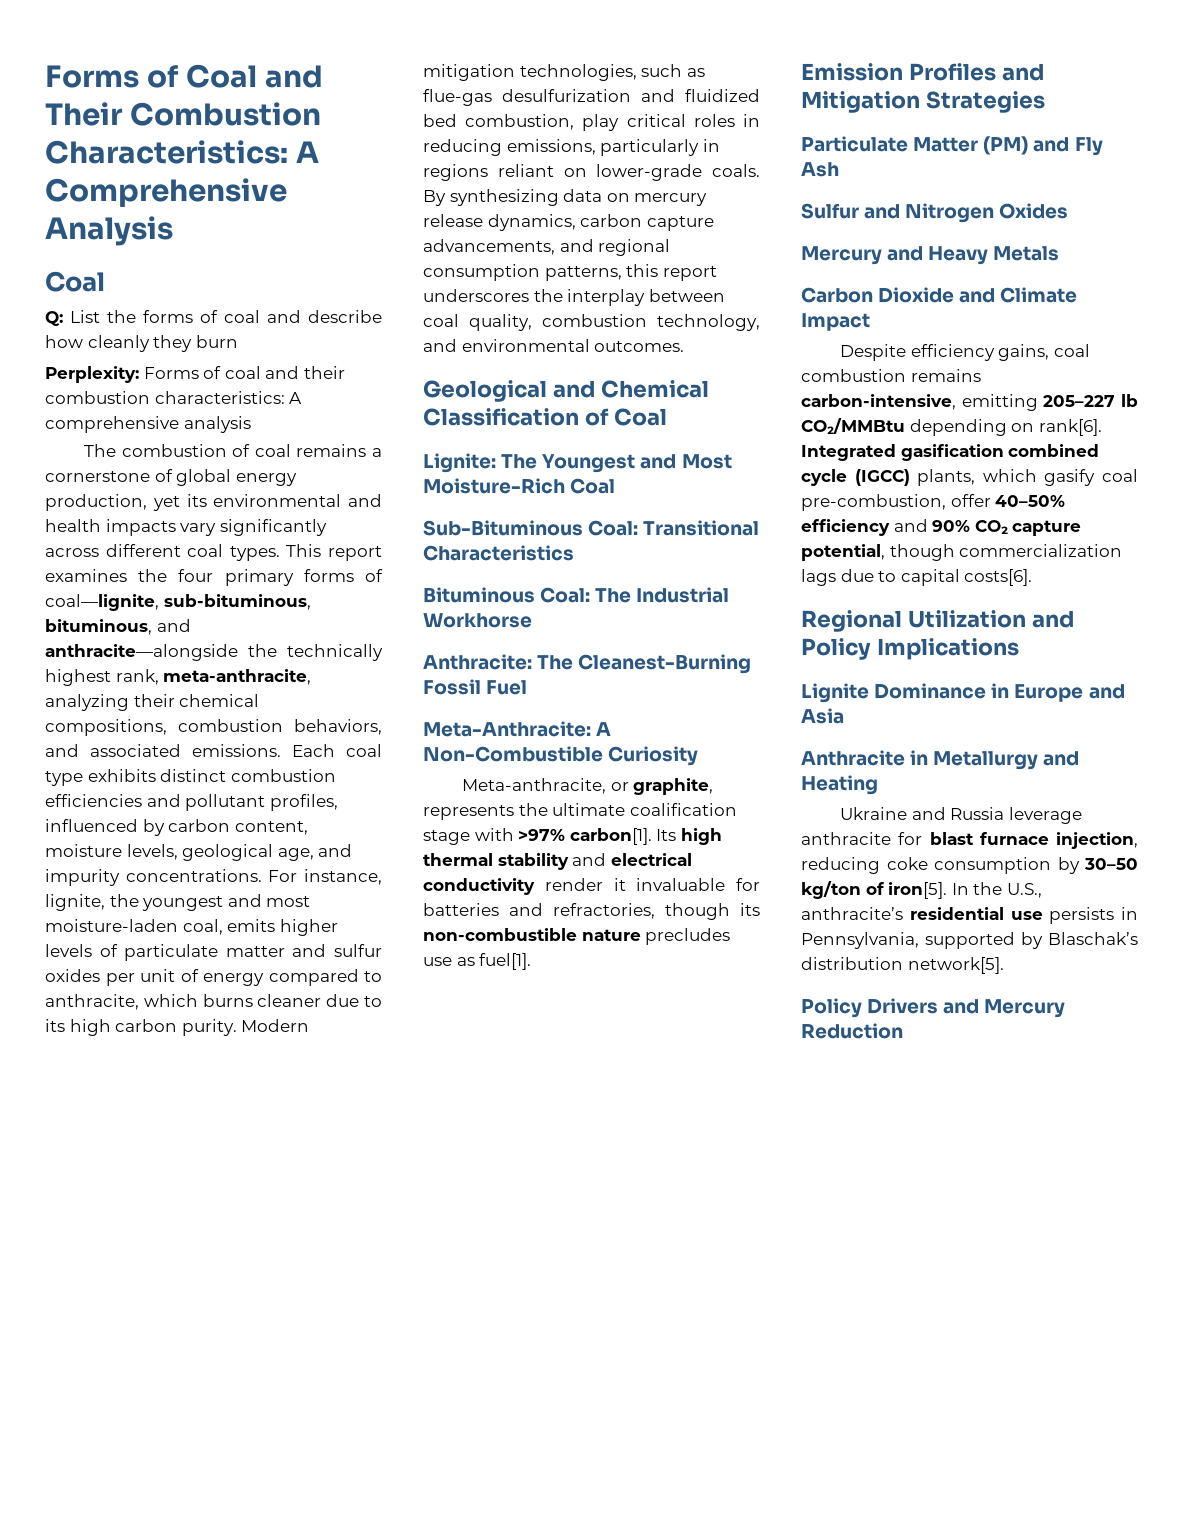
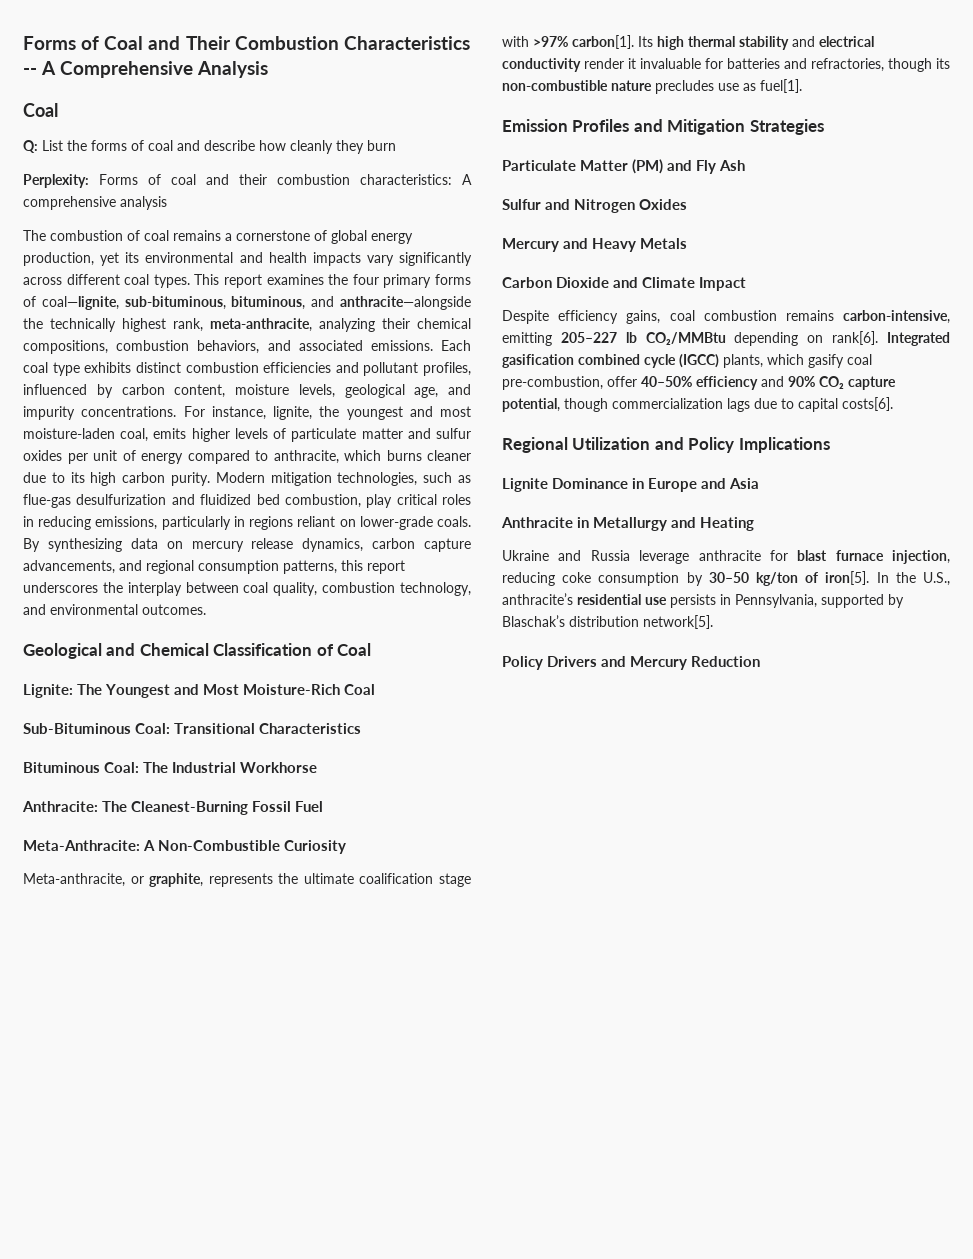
[45,140,288,164] Characteristics: -> [343,36,470,50] [23,68,37,75] Characteristics --

